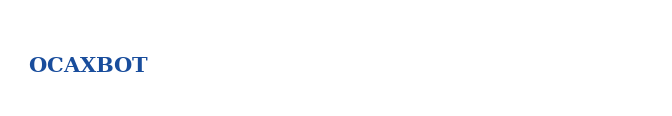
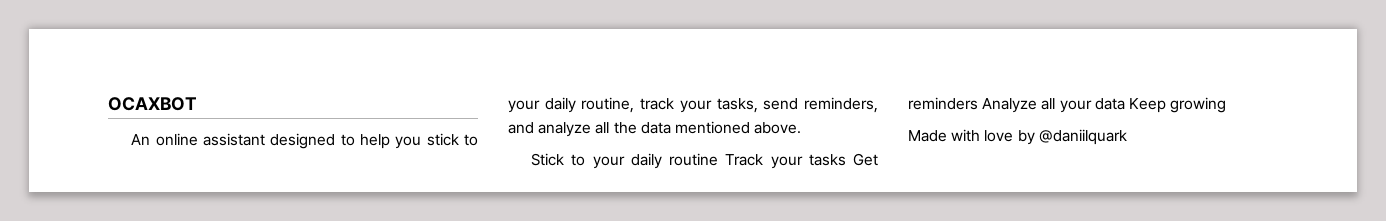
(148, 64) none -> [131,133,478,149] [508,97,878,113] [508,121,802,137] [531,153,878,169] [908,97,1227,113] [908,129,1127,145] // An online assistant designed to help you stick to your daily routine, track your tasks, send reminders, and analyze all the data mentioned above. // Stick to your daily routine Track your tasks Get reminders Analyze all your data Keep growing // Made with love by @daniilquark

